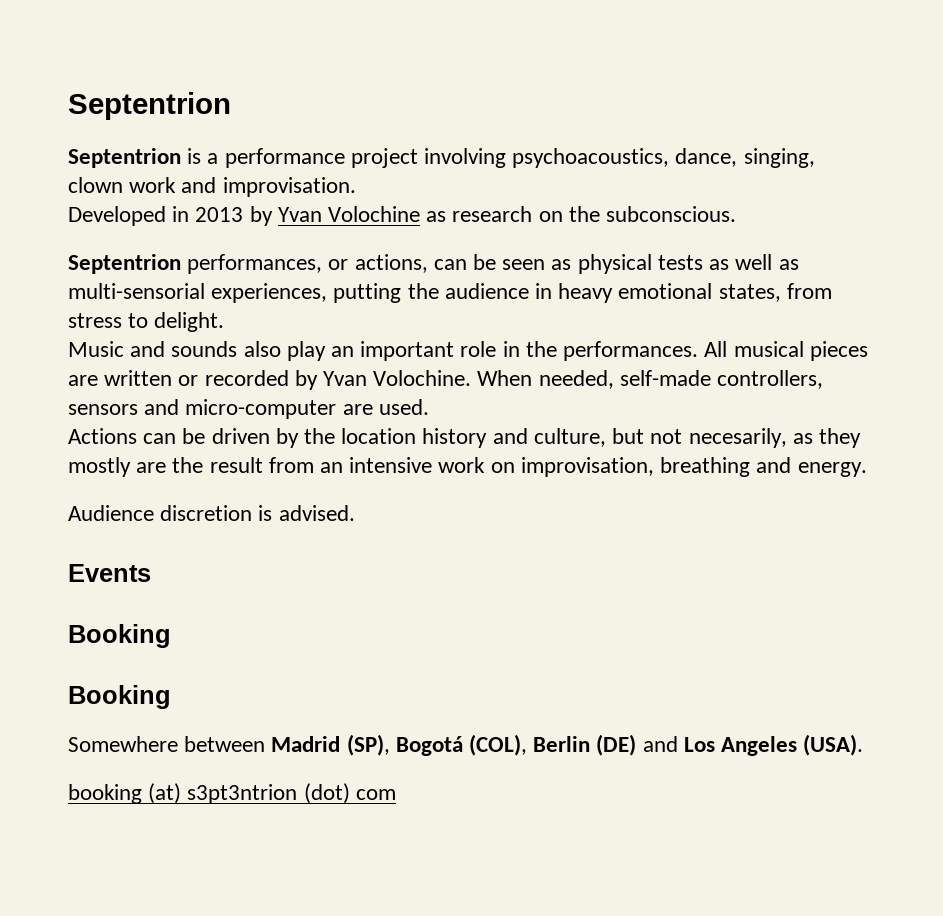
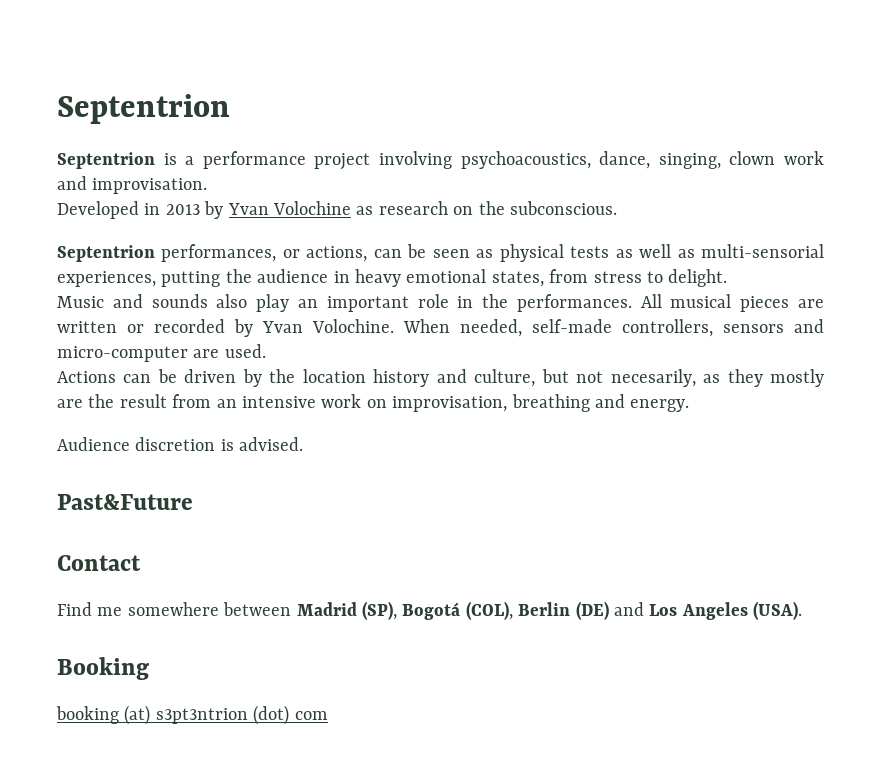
[68,564,151,582] [68,624,171,648] [68,685,171,709] [68,736,178,752] Events // Booking // Booking // Somewhere -> [57,494,193,510] [57,555,141,571] [57,602,219,616] Past&Future // Contact // Find me somewhere
(864, 745) none -> [57,657,149,680] // Booking

